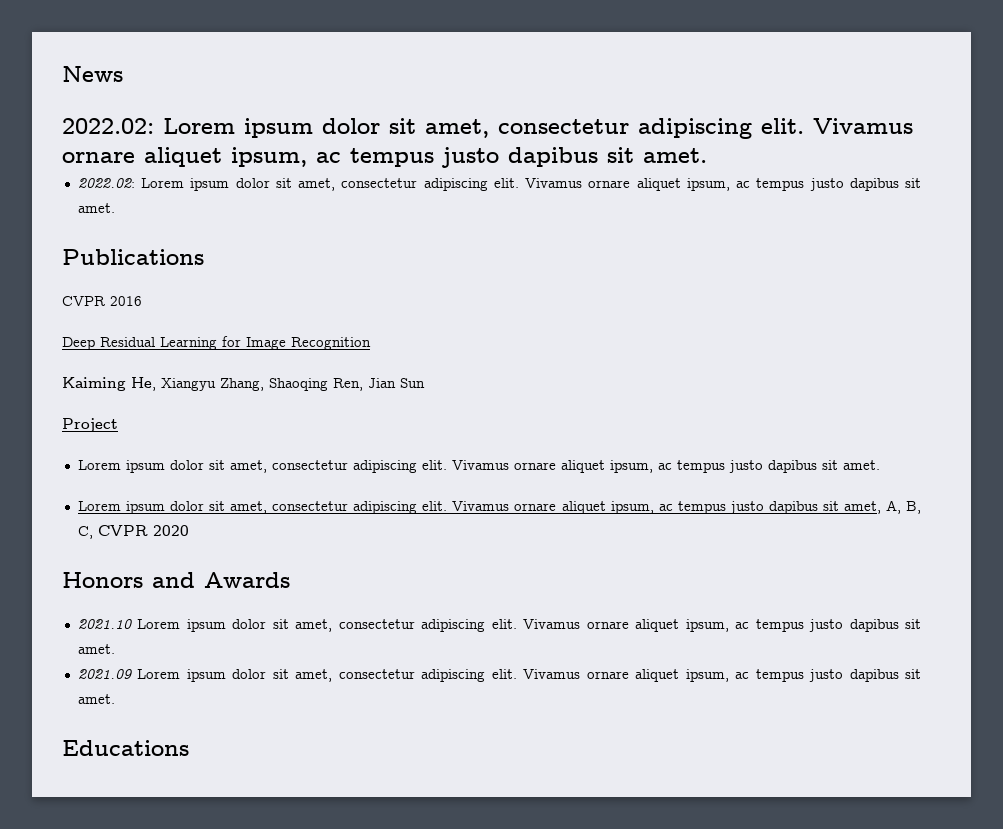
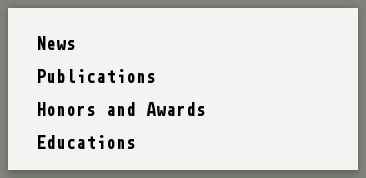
[62,118,913,139] [62,147,707,168] [77,178,922,191] [77,203,115,213] [62,249,204,265] [62,296,142,306] [62,336,371,350] [62,377,425,391] [62,418,118,432] [77,460,880,473] [77,500,921,514] [77,525,189,539] [62,572,290,588] [77,619,922,632] [77,644,115,654] [77,669,922,682] [77,694,115,704] 2022.02: Lorem ipsum dolor sit amet, consectetur adipiscing elit. Vivamus ornare aliquet ipsum, ac tempus justo dapibus sit amet. // 2022.02: Lorem ipsum dolor sit amet, consectetur adipiscing elit. Vivamus ornare aliquet ipsum, ac tempus justo dapibus sit amet. // Publications // CVPR 2016 // Deep Residual Learning for Image Recognition // Kaiming He, Xiangyu Zhang, Shaoqing Ren, Jian Sun // Project // Lorem ipsum dolor sit amet, consectetur adipiscing elit. Vivamus ornare aliquet ipsum, ac tempus justo dapibus sit amet. // Lorem ipsum dolor sit amet, consectetur adipiscing elit. Vivamus ornare aliquet ipsum, ac tempus justo dapibus sit amet, A, B, C, CVPR 2020 // Honors and Awards // 2021.10 Lorem ipsum dolor sit amet, consectetur adipiscing elit. Vivamus ornare aliquet ipsum, ac tempus justo dapibus sit amet. // 2021.09 Lorem ipsum dolor sit amet, consectetur adipiscing elit. Vivamus ornare aliquet ipsum, ac tempus justo dapibus sit amet. -> [36,69,156,83] [36,102,206,116] Publications // Honors and Awards

